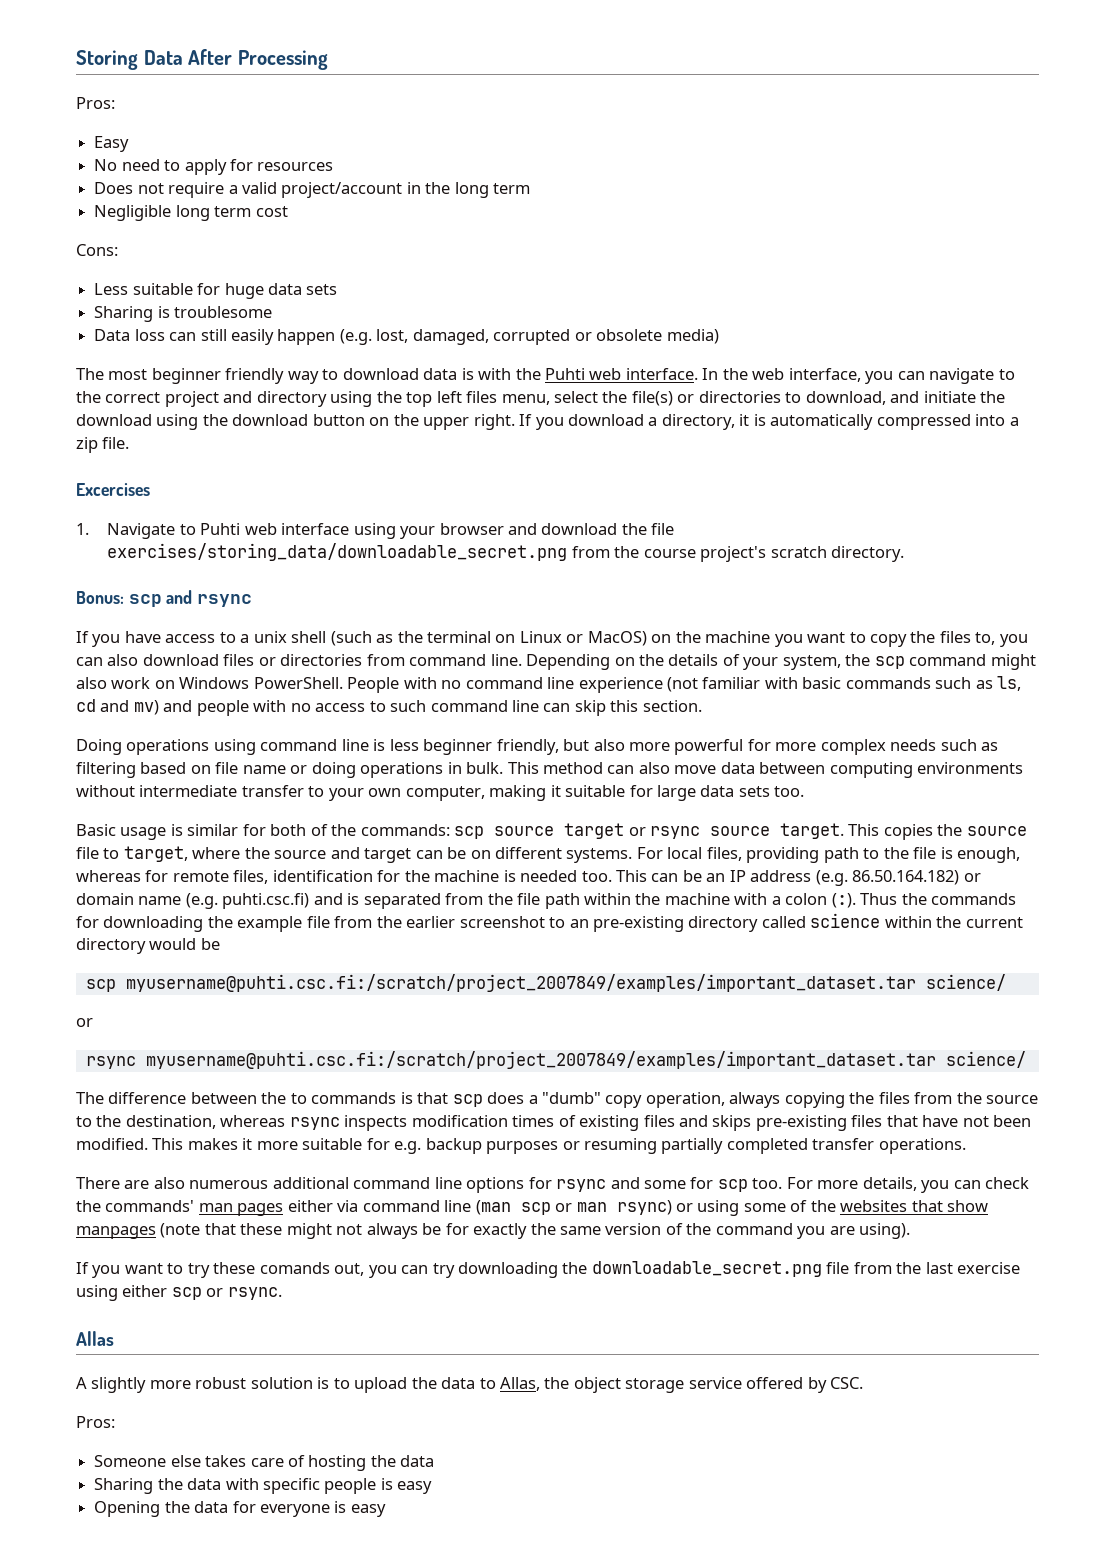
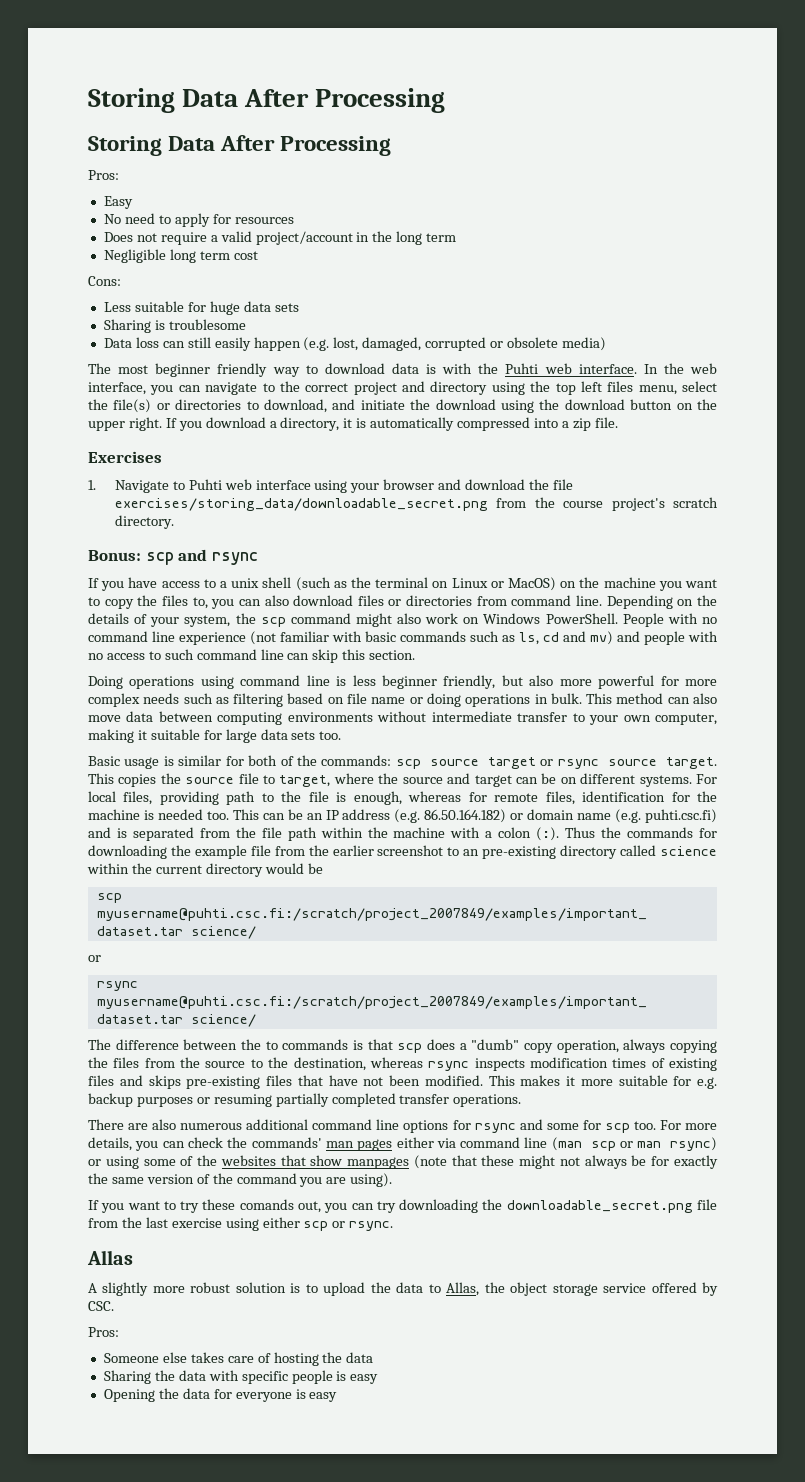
[76,49,328,70] Storing Data After Processing -> [88,88,446,113] [88,135,392,156] Storing Data After Processing // Storing Data After Processing
[76,483,150,496] Excercises -> [88,451,162,463] Exercises

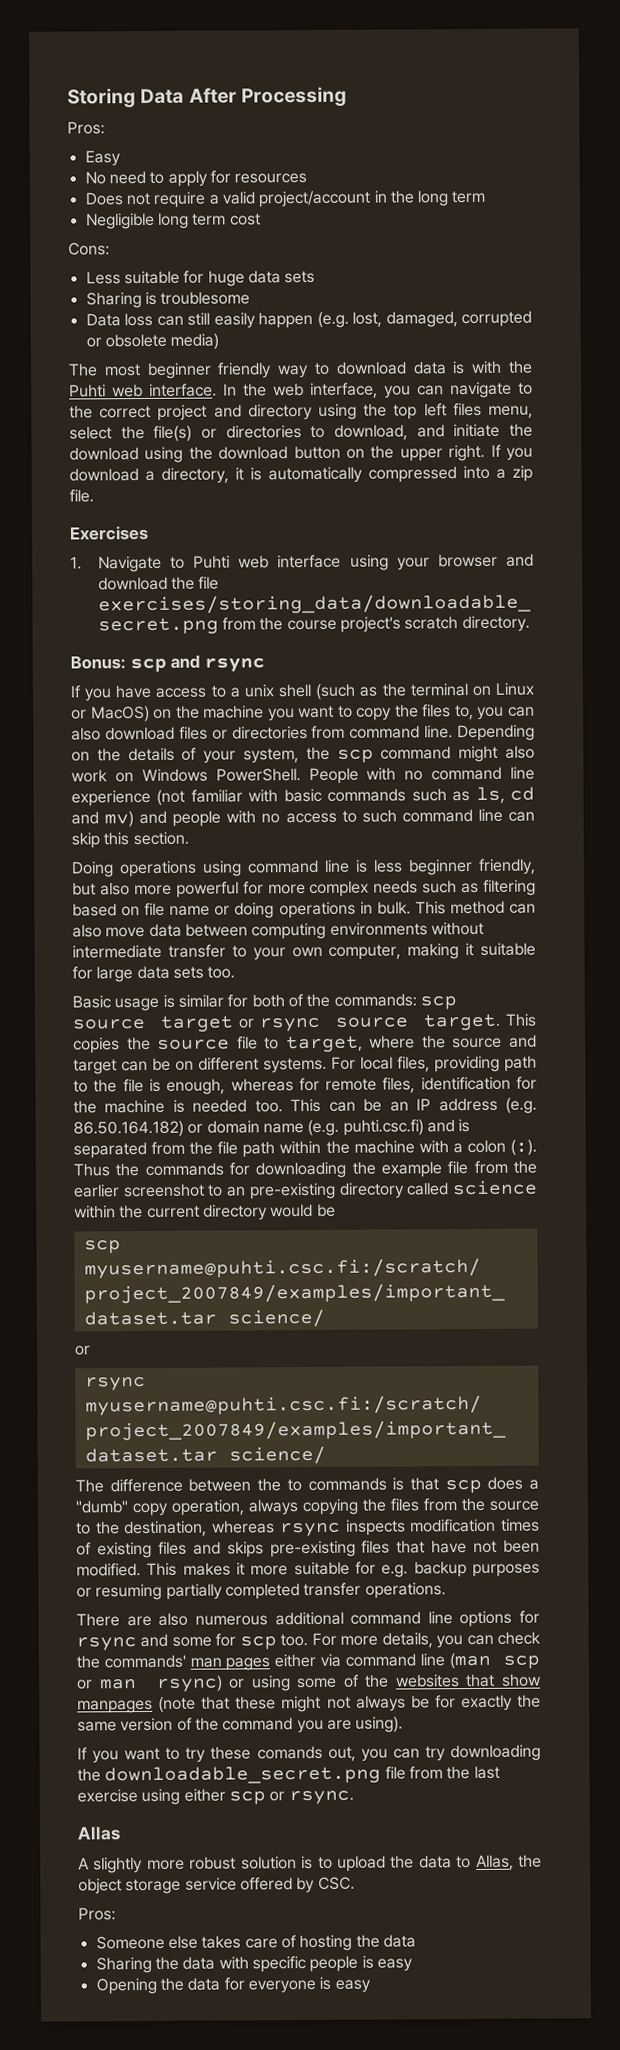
[88,88,446,113] [88,135,392,156] Storing Data After Processing // Storing Data After Processing -> [67,86,347,109] Storing Data After Processing

